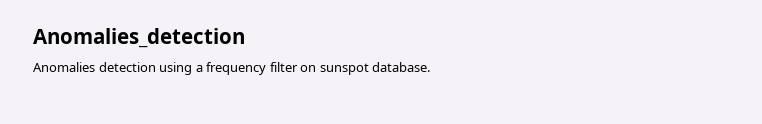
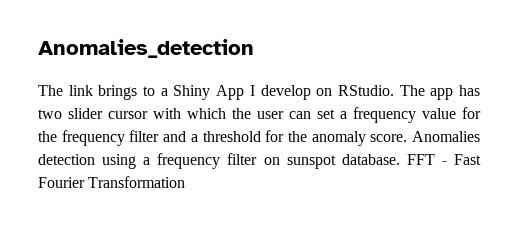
(245, 38) none -> [38,85,480,100] [38,107,481,123] [38,130,408,146] The link brings to a Shiny App I develop on RStudio. The app has two slider cursor with which the user can set a frequency value for the frequency filter and a threshold for the anomaly score.
(431, 67) none -> [406,154,482,165] [38,176,186,188] FFT - Fast Fourier Transformation

